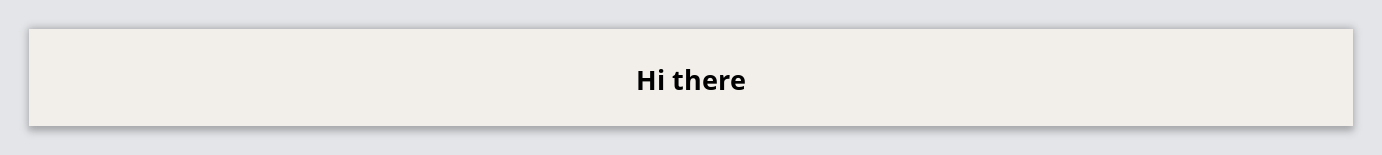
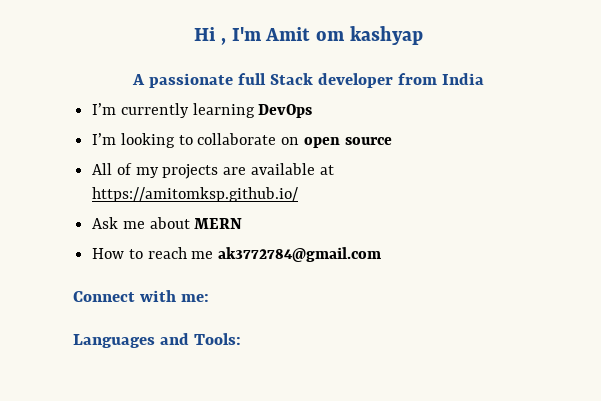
[672,69,747,90] there -> [220,26,424,45] [131,73,485,88] [92,103,313,118] [92,133,392,148] [92,163,334,179] [92,187,299,202] [92,217,243,229] [92,247,382,262] [73,290,210,302] [73,333,242,348] , I'm Amit om kashyap // A passionate full Stack developer from India // I’m currently learning DevOps // I’m looking to collaborate on open source // All of my projects are available at https://amitomksp.github.io/ // Ask me about MERN // How to reach me ak3772784@gmail.com // Connect with me: // Languages and Tools:

